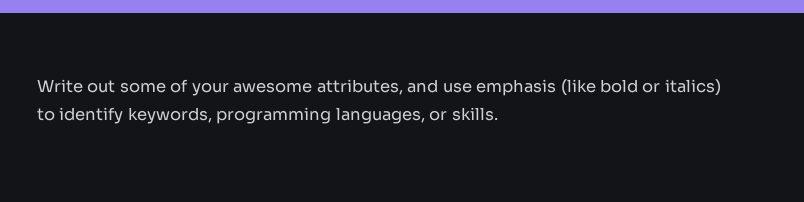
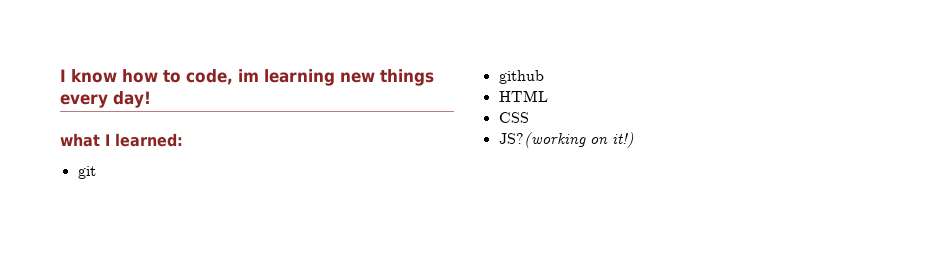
[37,79,721,96] [37,107,498,124] Write out some of your awesome attributes, and use emphasis (like bold or italics) to identify keywords, programming languages, or skills. -> [60,69,434,86] [60,91,151,108] [60,133,183,147] [77,166,96,179] [498,70,544,84] [498,90,548,102] [498,112,529,123] [498,132,634,148] I know how to code, im learning new things every day! // what I learned: // git // github // HTML // CSS // JS?(working on it!)

